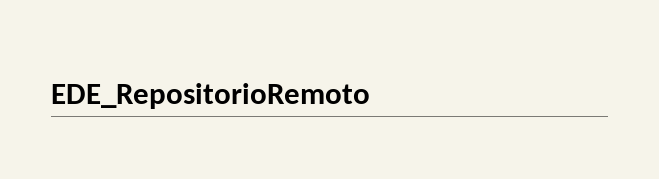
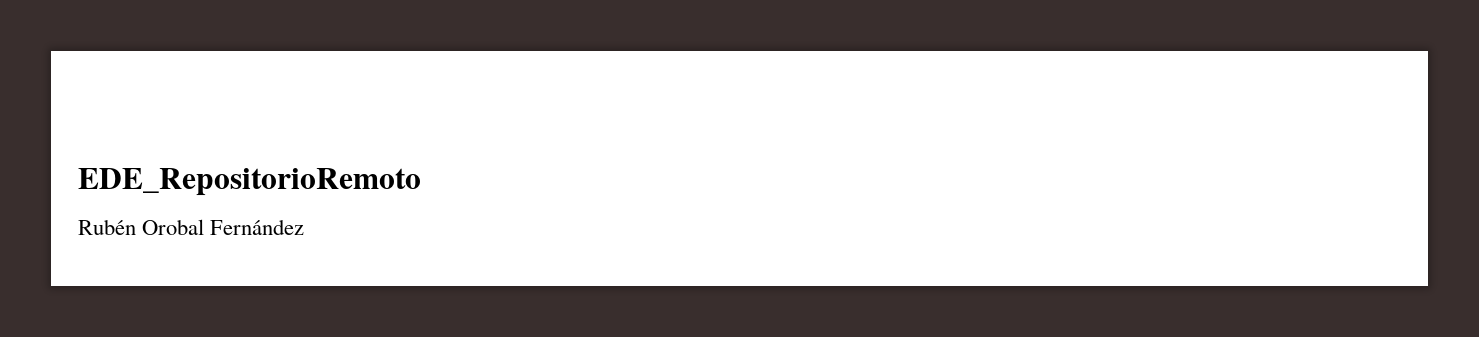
(370, 96) none -> [78,219,305,235] // Rubén Orobal Fernández

